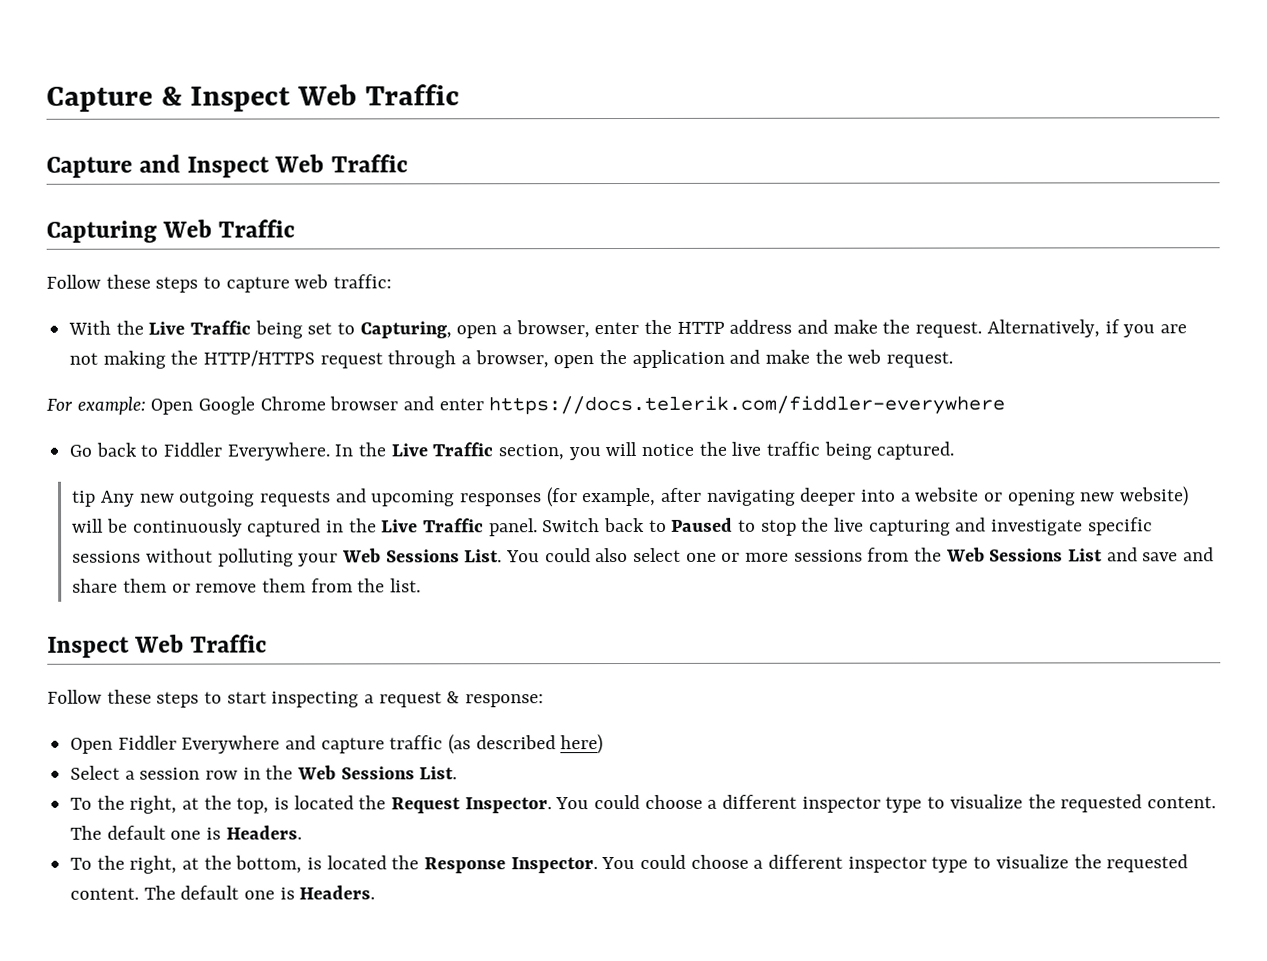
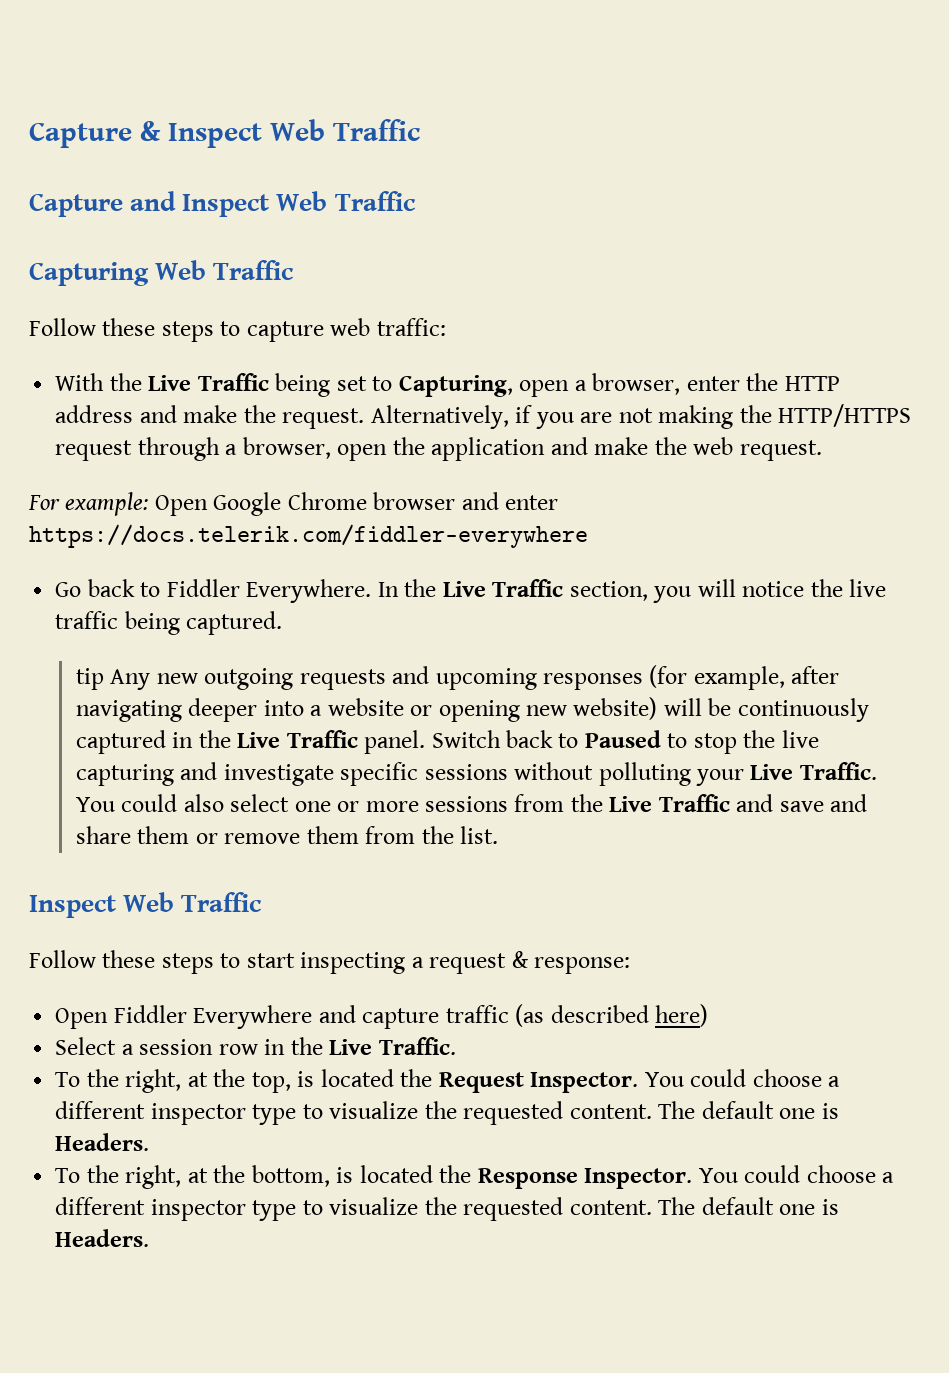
[341,548,503,563] Web Sessions List. -> [750,762,877,780] Live Traffic.
[945,547,1103,562] Web Sessions List -> [609,794,730,812] Live Traffic
[297,765,458,780] Web Sessions List. -> [329,1037,456,1055] Live Traffic.

